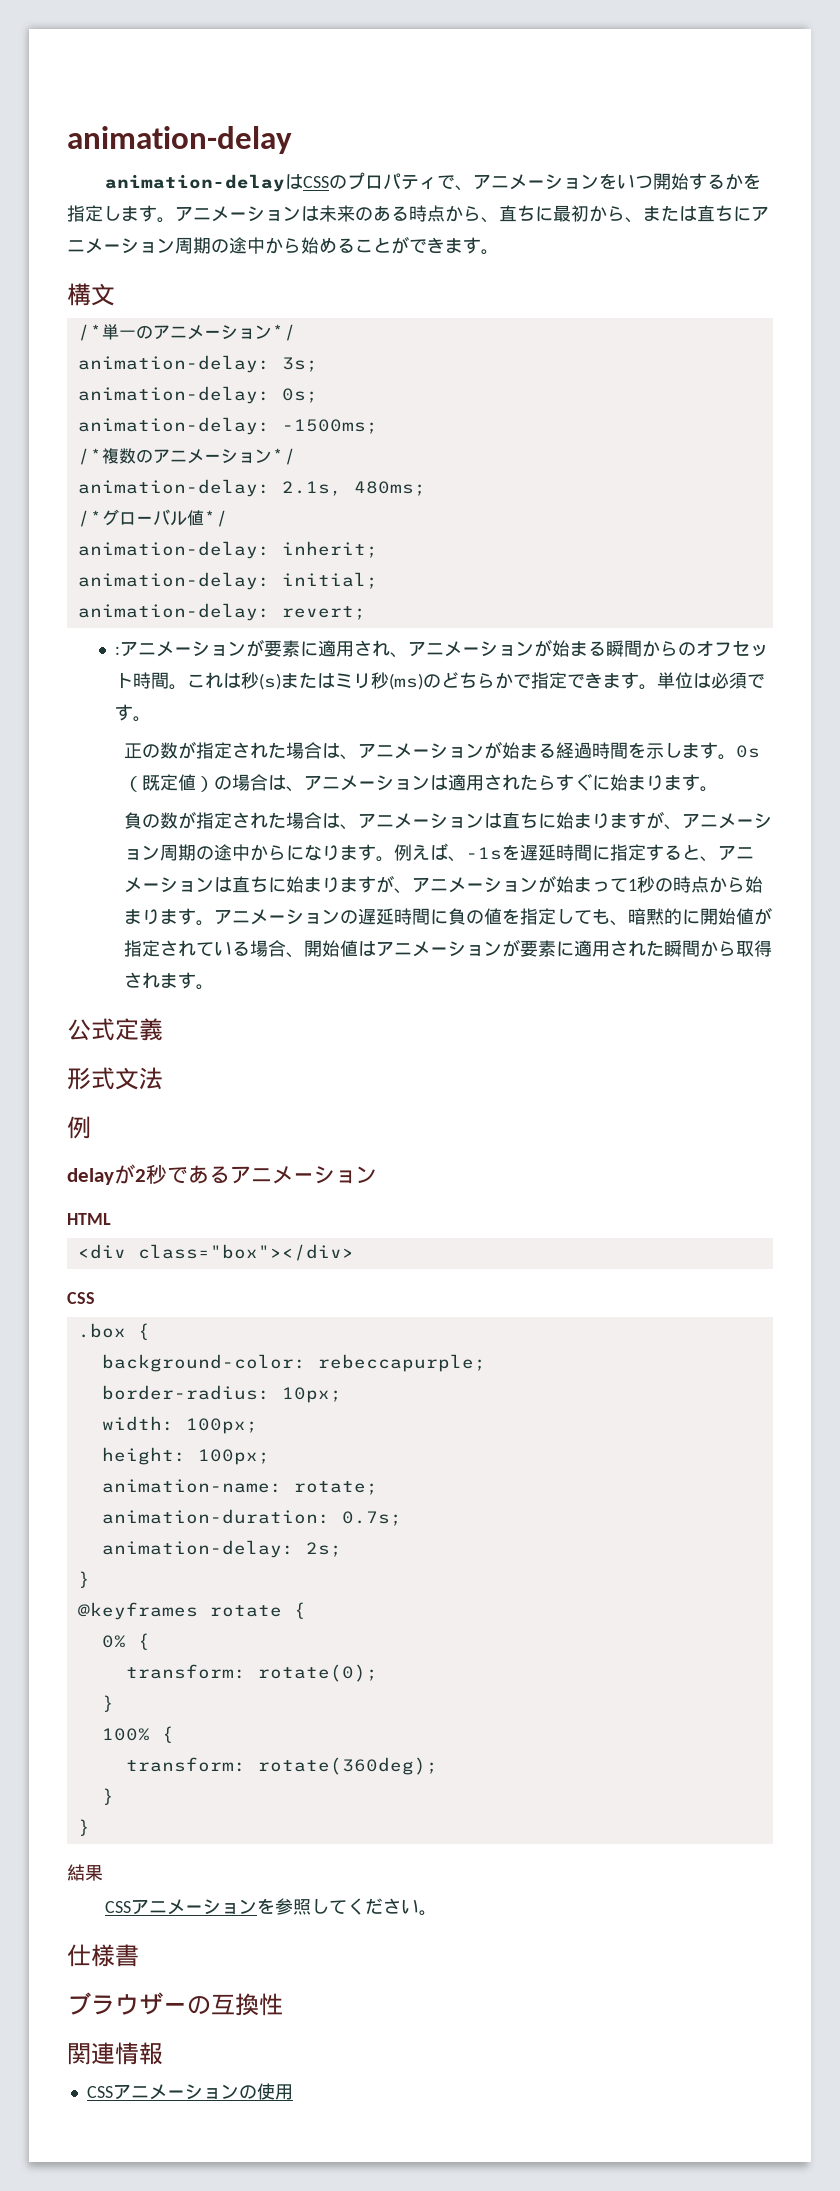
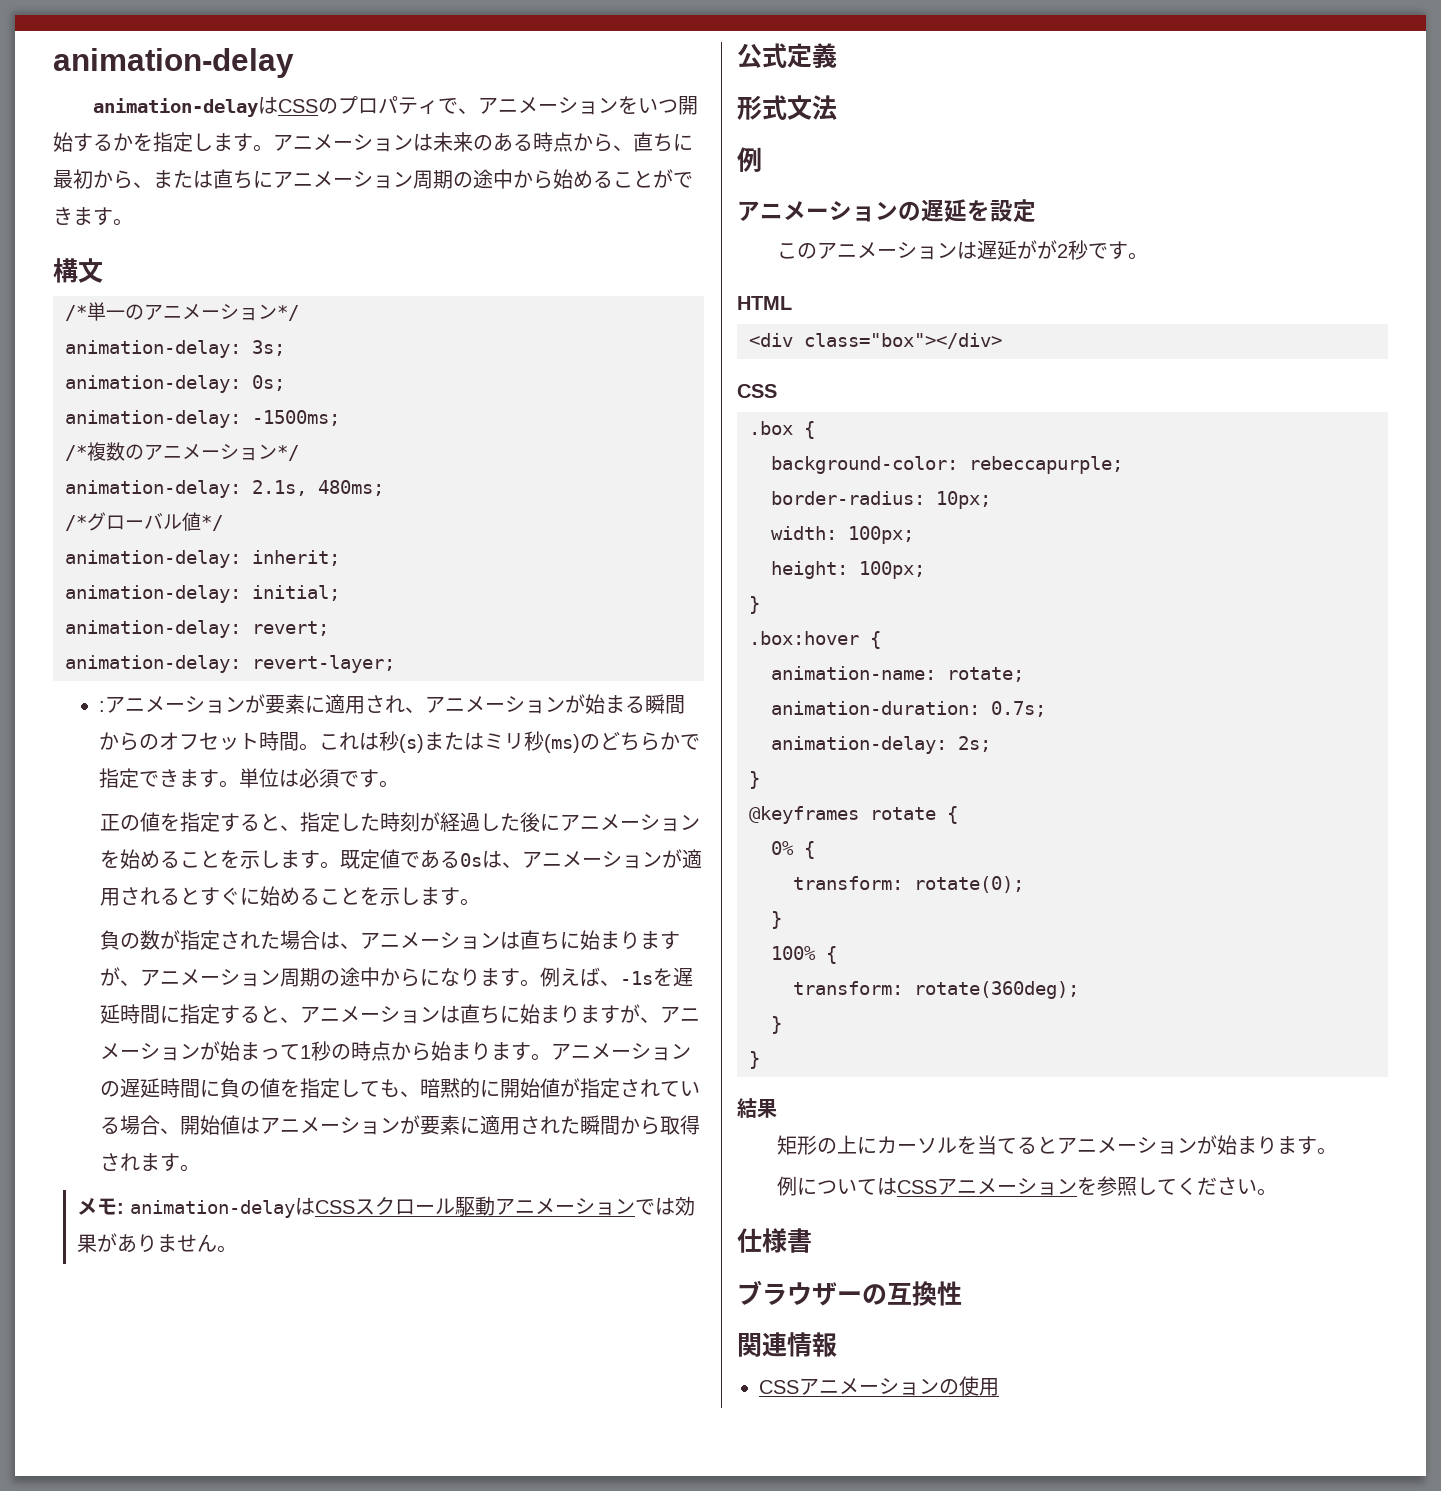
(366, 613) none -> [65,655,395,673] // animation-delay: revert-layer;
[159,741,322,759] 数が指定された場合 -> [140,812,701,832] [100,849,483,869] 値を指定すると、指定した時刻が経過した後にアニメーションを始めることを示します。既定値である0s
[501,742,760,760] [123,774,556,792] 始まる経過時間を示します。0s（既定値）の場合は、アニメーションは適用されたら -> [682,849,703,869] [100,887,201,906] 適用されると
[627,775,664,791] まり -> [280,887,421,906] めることを示し
(214, 987) none -> [76,1196,695,1218] [76,1233,237,1253] // メモ: animation-delayはCSSスクロール駆動アニメーションでは効果がありません。
[67,1164,377,1185] delayが2秒であるアニメーション -> [737,199,1036,223] [776,240,1148,260] アニメーションの遅延を設定 // このアニメーションは遅延がが2秒です。
(270, 1457) none -> [749,596,760,614] [749,631,881,649] // } // .box:hover {
(103, 1873) none -> [776,1135,1337,1155] [776,1176,897,1196] 矩形の上にカーソルを当てるとアニメーションが始まります。 // 例については

